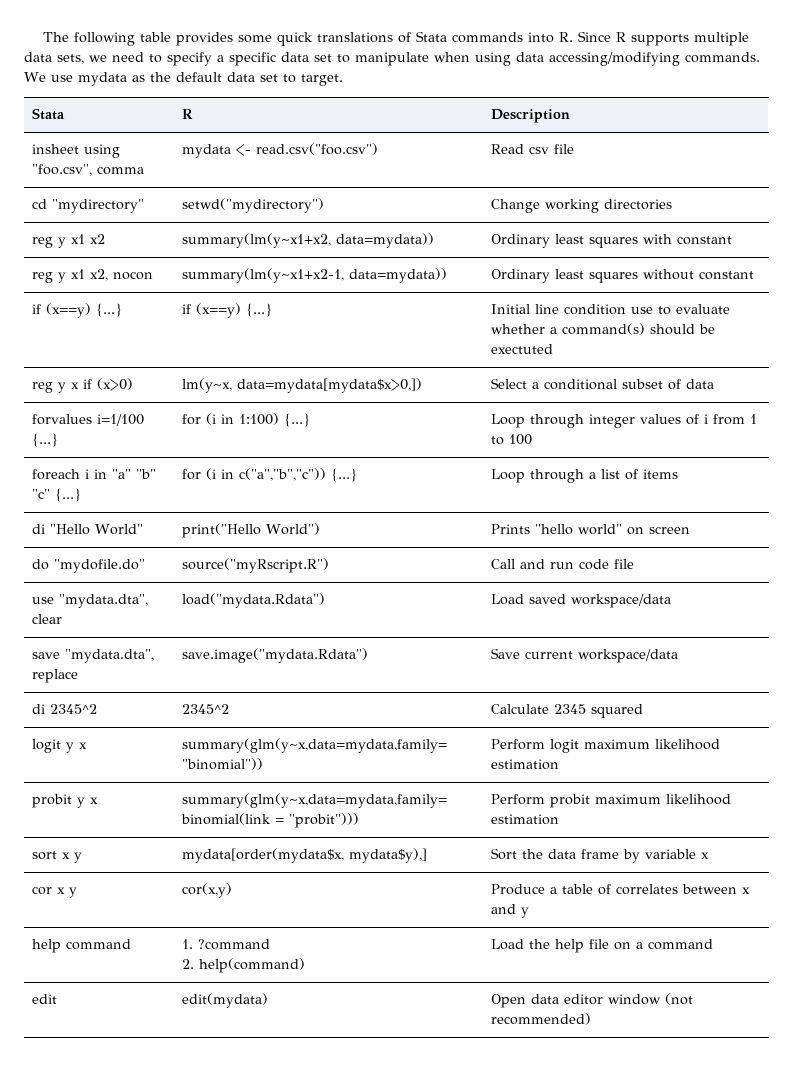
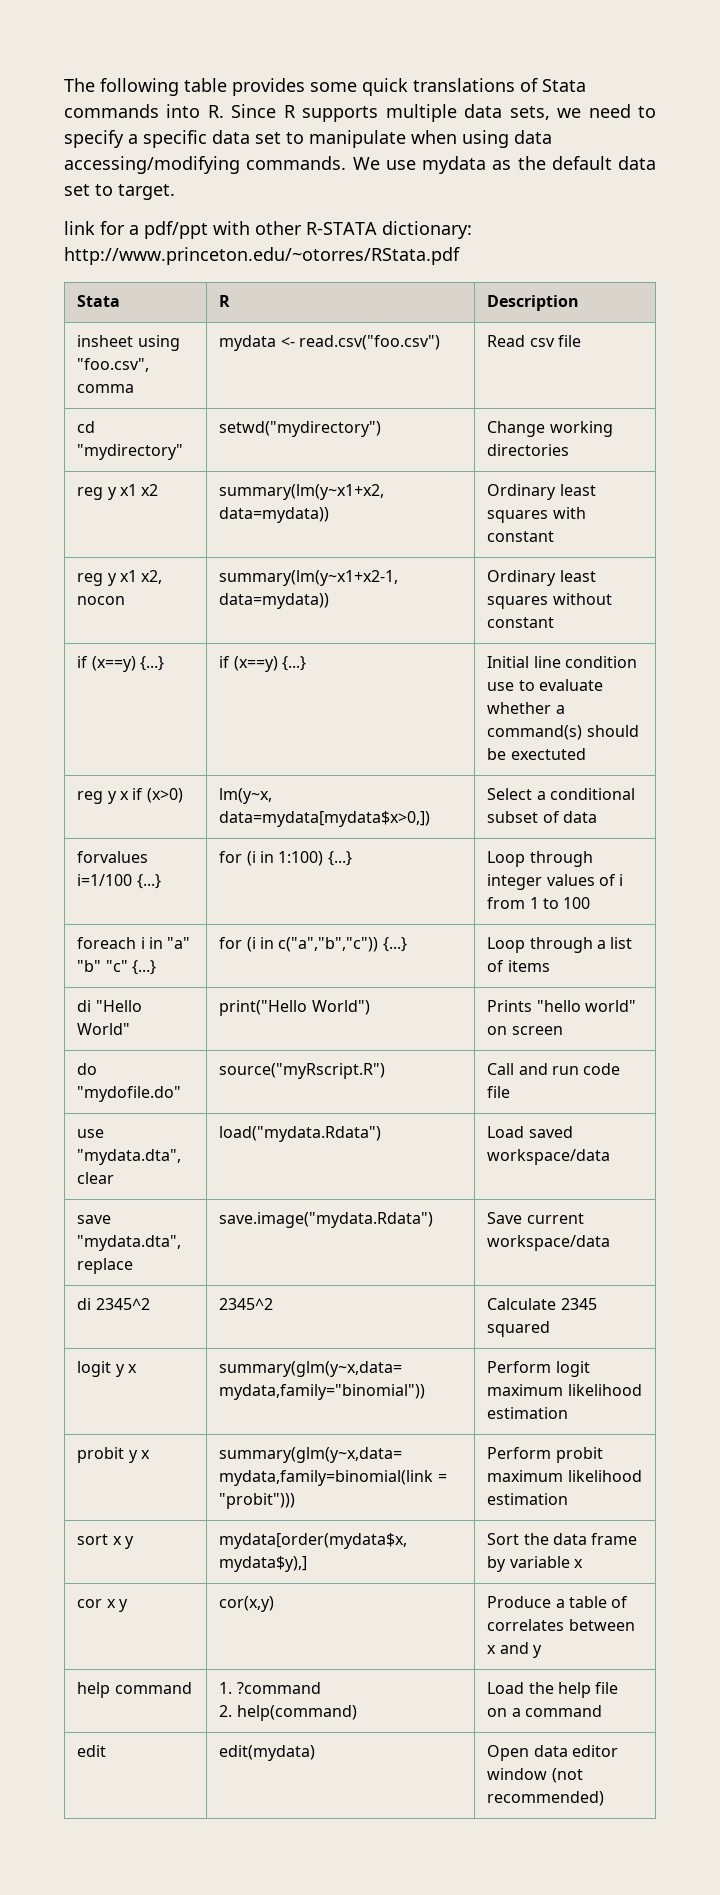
(343, 80) none -> [64,221,472,239] [64,247,460,265] // link for a pdf/ppt with other R-STATA dictionary: http://www.princeton.edu/~otorres/RStata.pdf

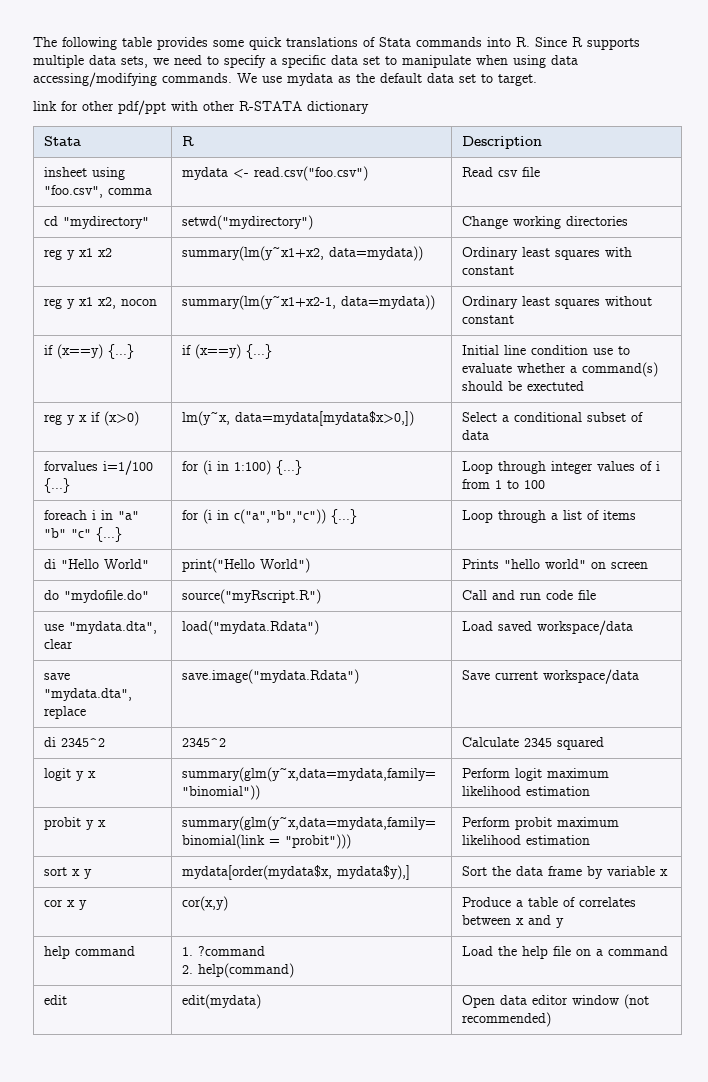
[129,225,139,235] a -> [82,101,114,111] other
[382,221,472,239] [64,247,460,265] dictionary: http://www.princeton.edu/~otorres/RStata.pdf -> [307,101,369,114] dictionary

